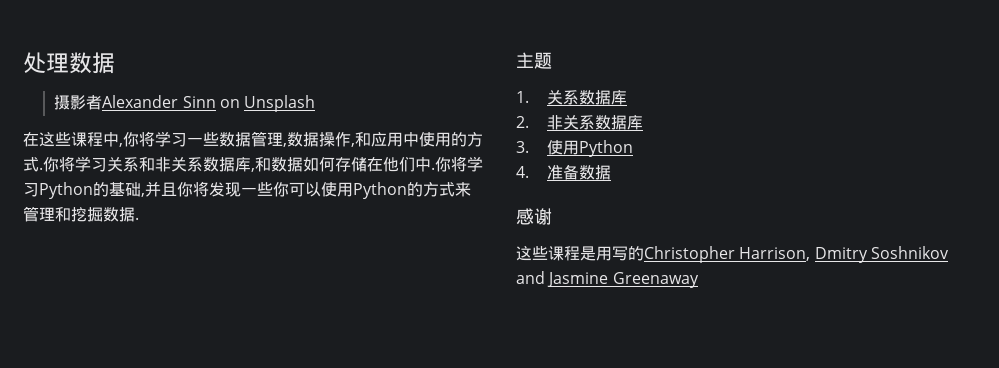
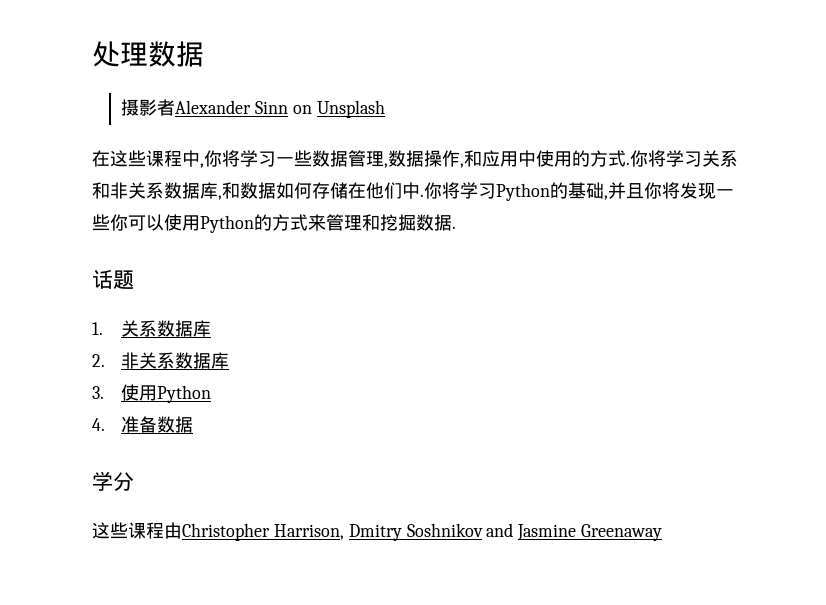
[516,52,534,68] 主 -> [92,270,113,289] 话
[516,208,552,225] [516,246,644,261] 感谢 // 这些课程是用写的 -> [92,471,134,491] [92,522,182,539] 学分 // 这些课程由

